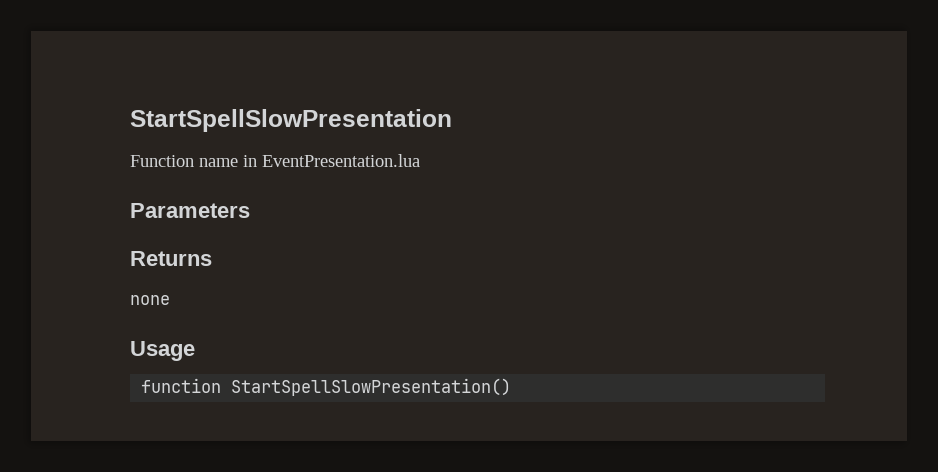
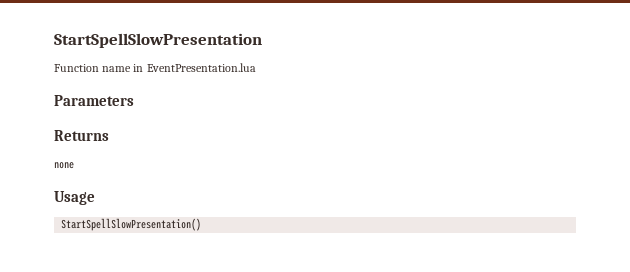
[141,378,222,393] function -> (95, 198) none

